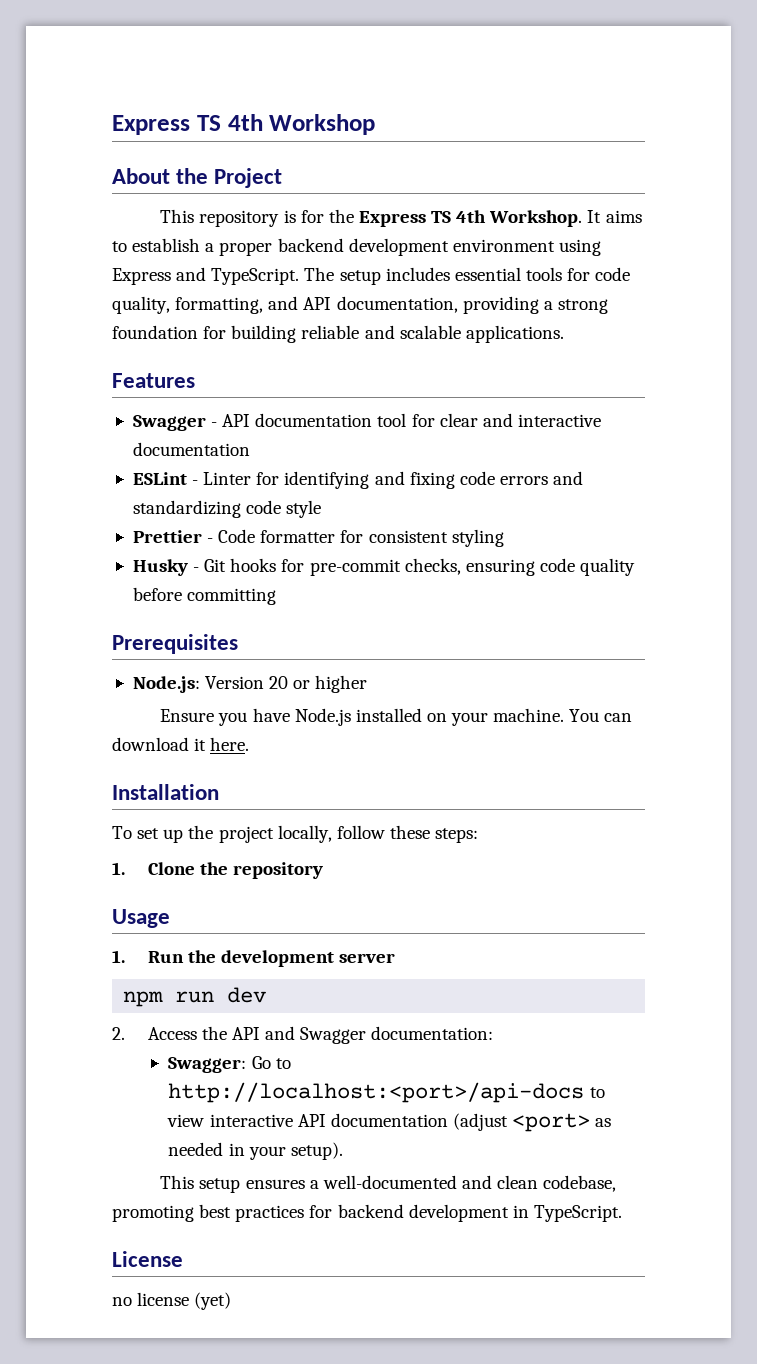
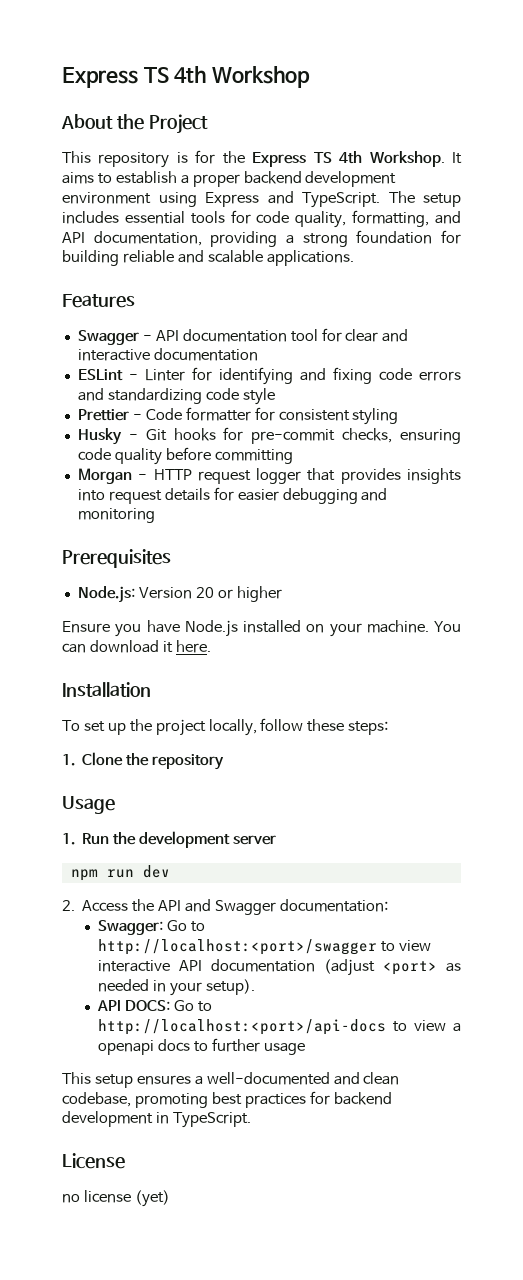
(277, 596) none -> [77,468,461,484] [77,487,388,504] [77,508,155,523] // Morgan - HTTP request logger that provides insights into request details for easier debugging and monitoring
[168,1082,585,1103] http://localhost:<port>/api-docs -> [98,939,378,955] http://localhost:<port>/swagger
(343, 1151) none -> [97,1000,213,1012] [98,1019,461,1035] [98,1038,306,1055] // API DOCS: Go to http://localhost:<port>/api-docs to view a openapi docs to further usage

